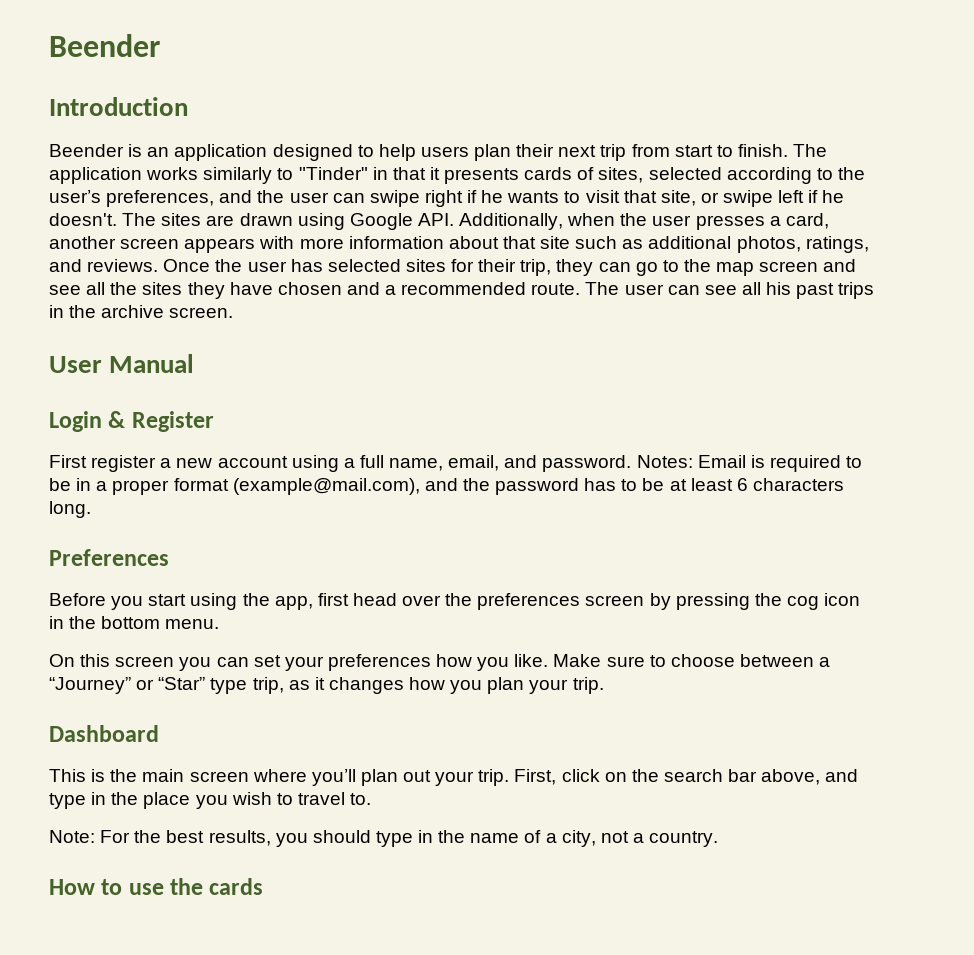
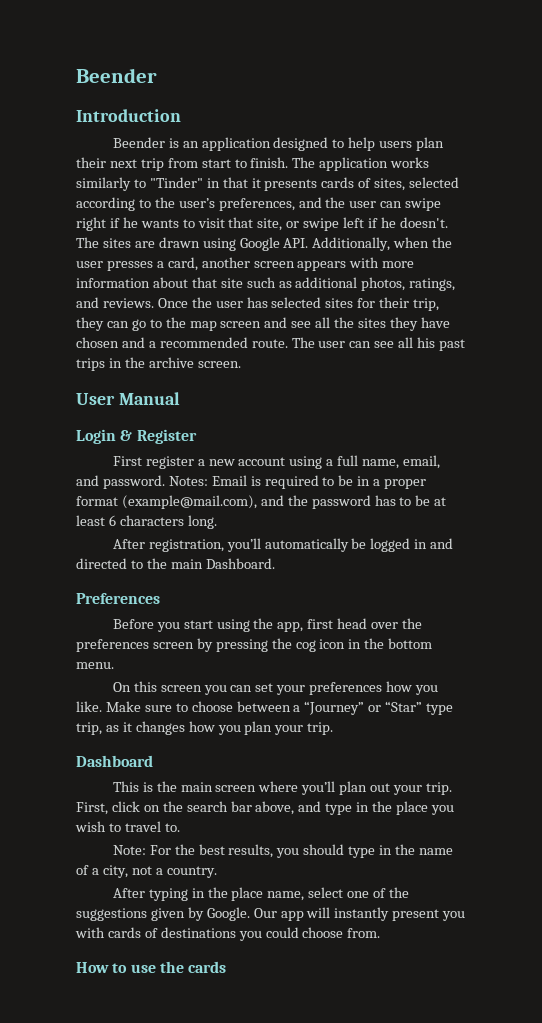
(91, 509) none -> [112,538,454,552] [76,558,275,569] // After registration, you’ll automatically be logged in and directed to the main Dashboard.
(719, 839) none -> [112,887,410,901] [76,907,466,921] [75,927,381,941] // After typing in the place name, select one of the suggestions given by Google. Our app will instantly present you with cards of destinations you could choose from.

